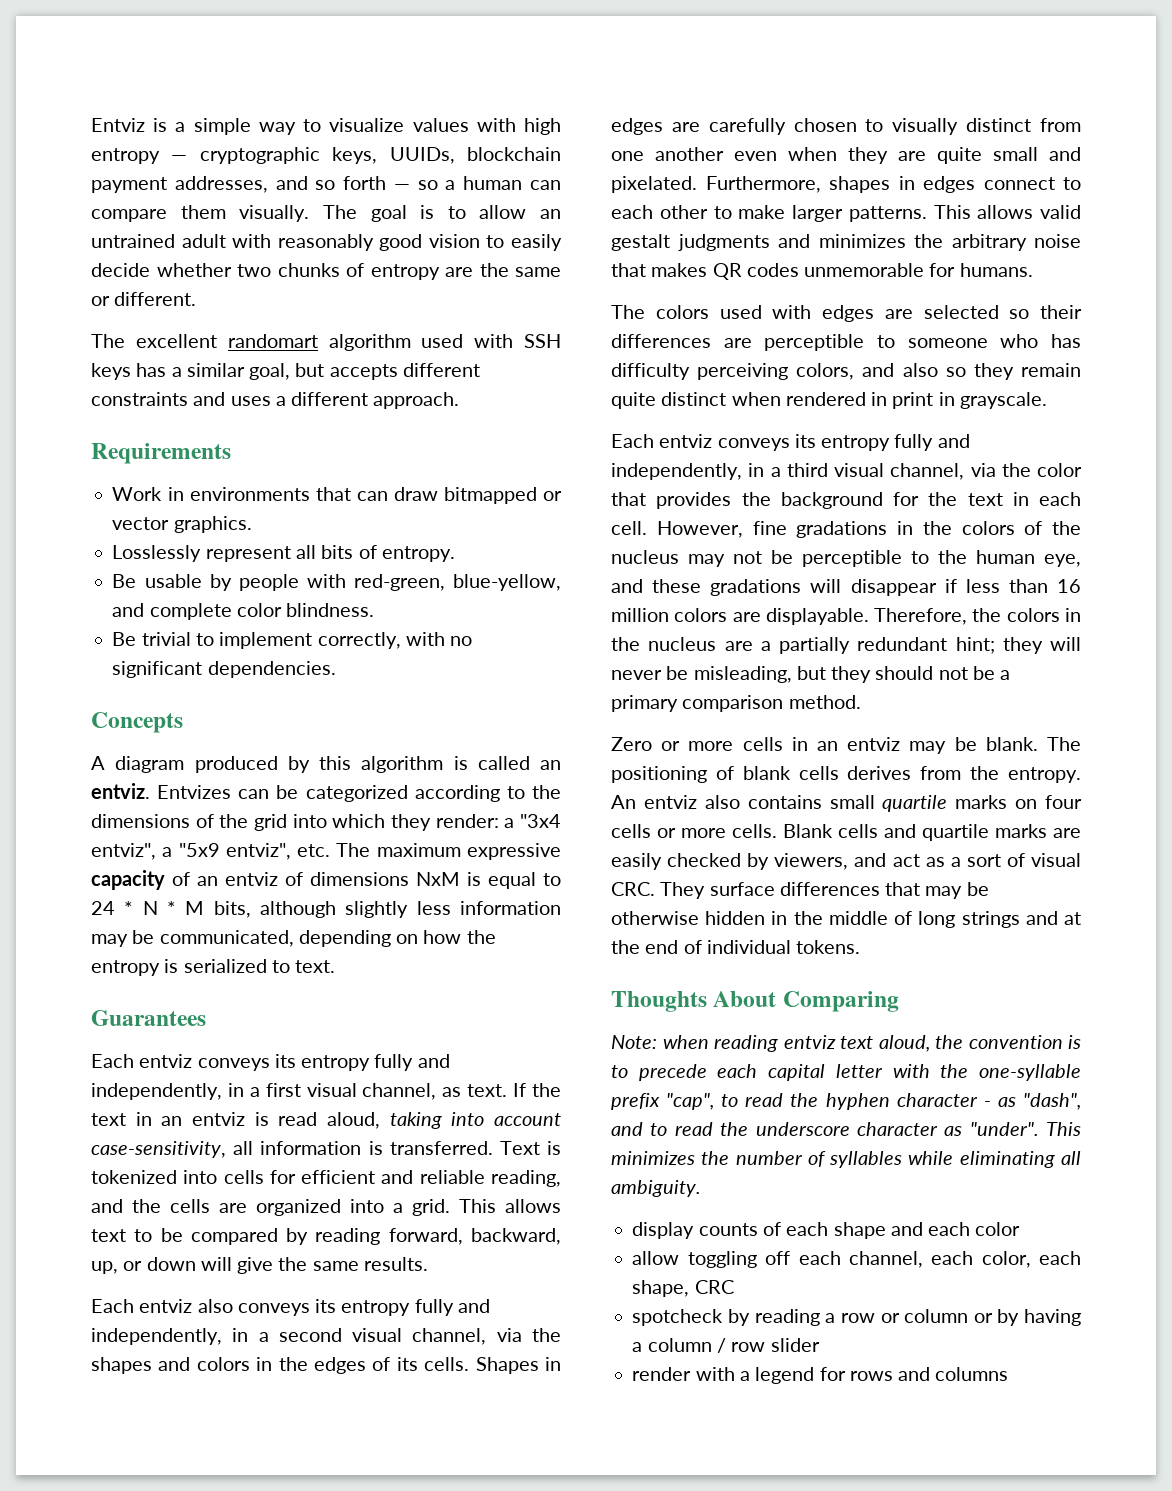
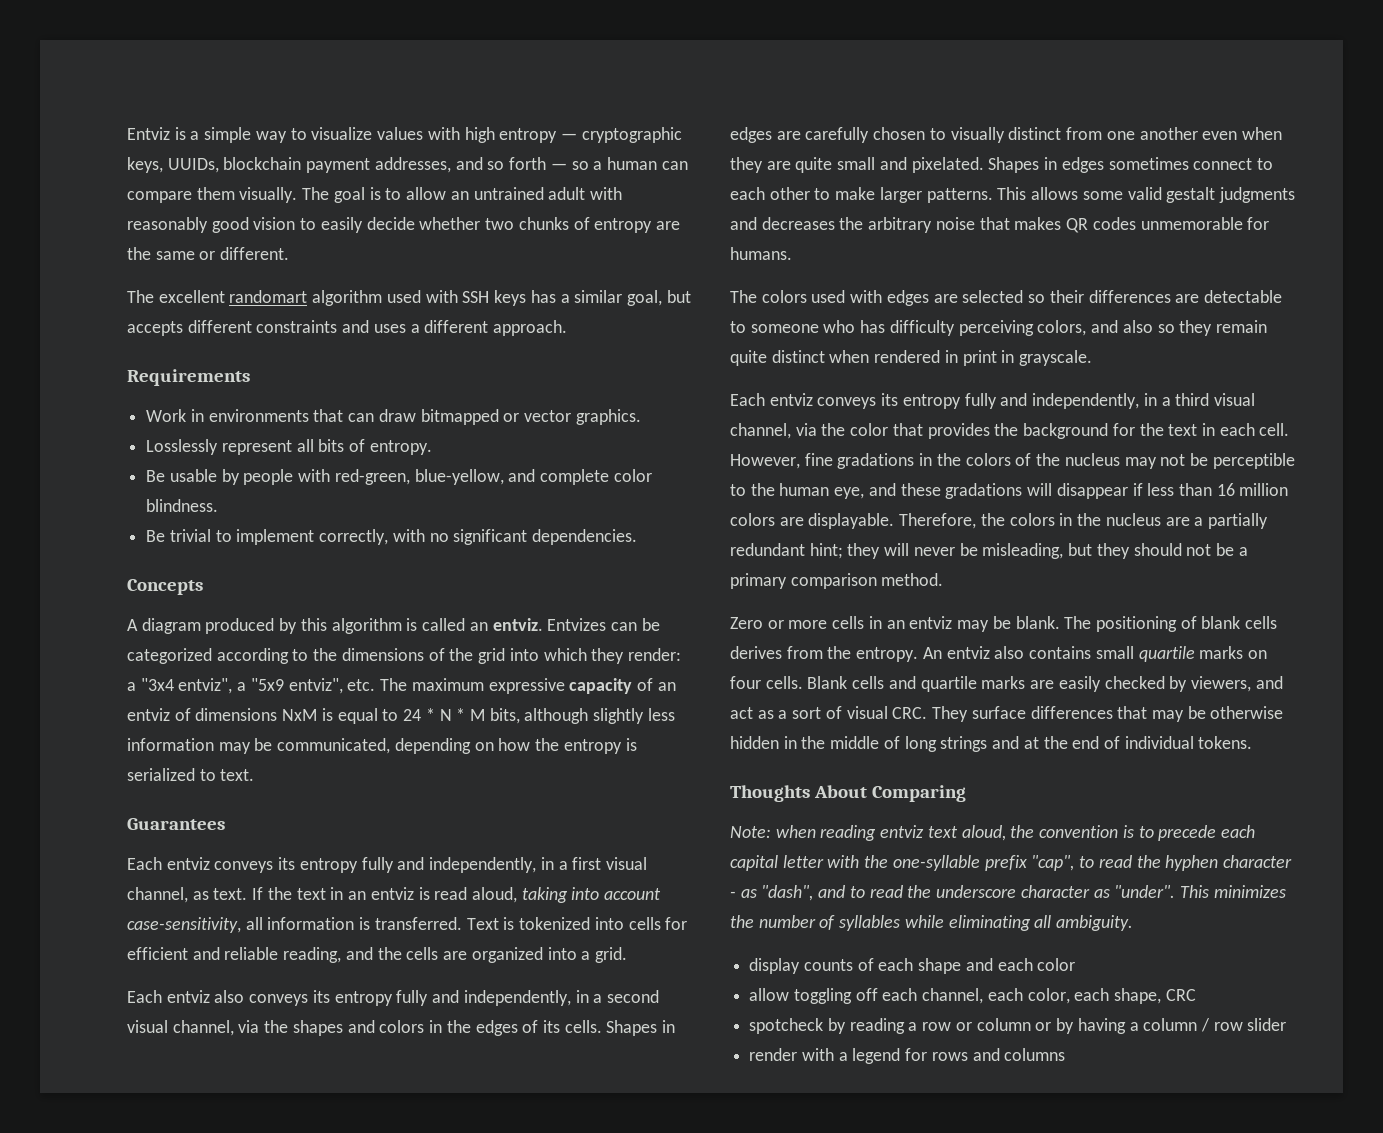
[459,1199,561,1213] [91,1228,561,1245] [91,1257,428,1274] This allows text to be compared by reading forward, backward, up, or down will give the same results. -> (627, 955) none
[705,176,975,193] Furthermore, shapes in edges -> [988,157,1189,173] Shapes in edges sometimes
(1034, 212) none -> [1082,191,1123,200] some
[818,234,906,248] minimizes -> [761,217,835,230] decreases
[764,334,865,351] perceptible -> [1203,290,1282,303] detectable
[611,824,726,838] cells or more -> (761, 682) none

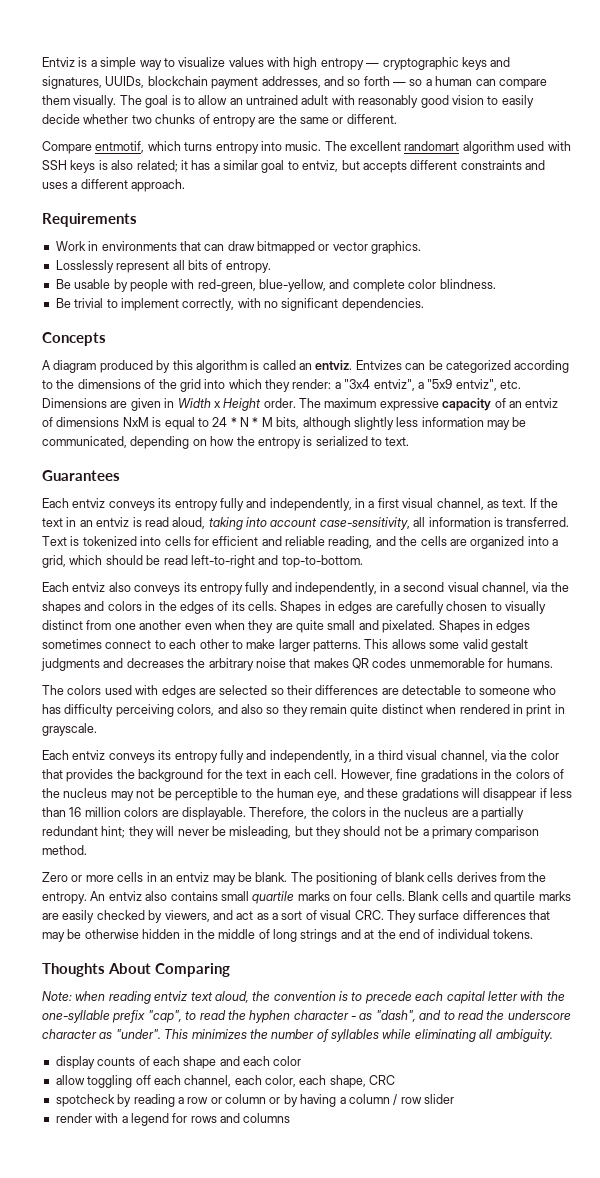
[127,157,163,173] keys, -> [461,57,511,70] [42,76,102,89] keys and signatures,
(290, 253) none -> [42,141,322,154] Compare entmotif, which turns entropy into music.
[530,290,662,306] has a similar goal, -> [98,160,339,173] is also related; it has a similar goal to entviz,
(376, 685) none -> [42,398,296,411] Dimensions are given in Width x Height order.
[594,947,627,963] grid. -> [42,555,363,568] grid, which should be read left-to-right and top-to-bottom.

